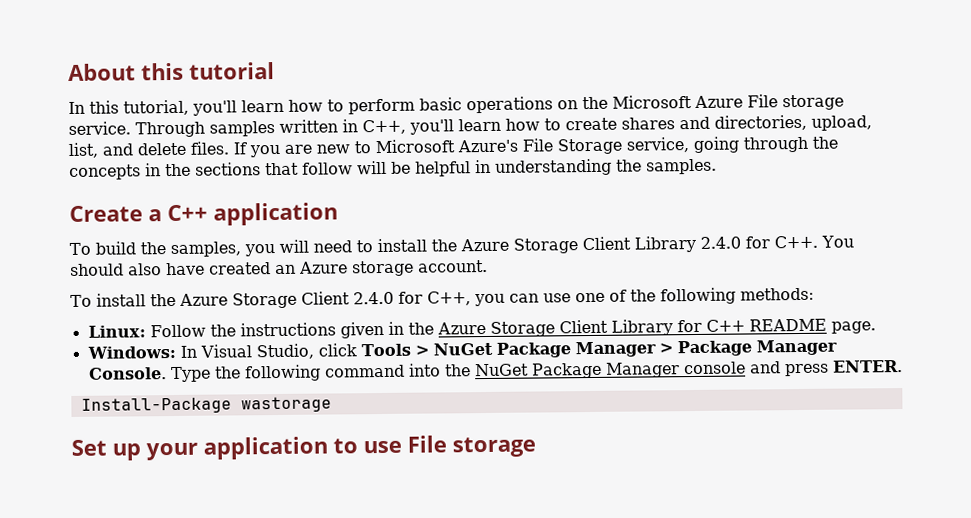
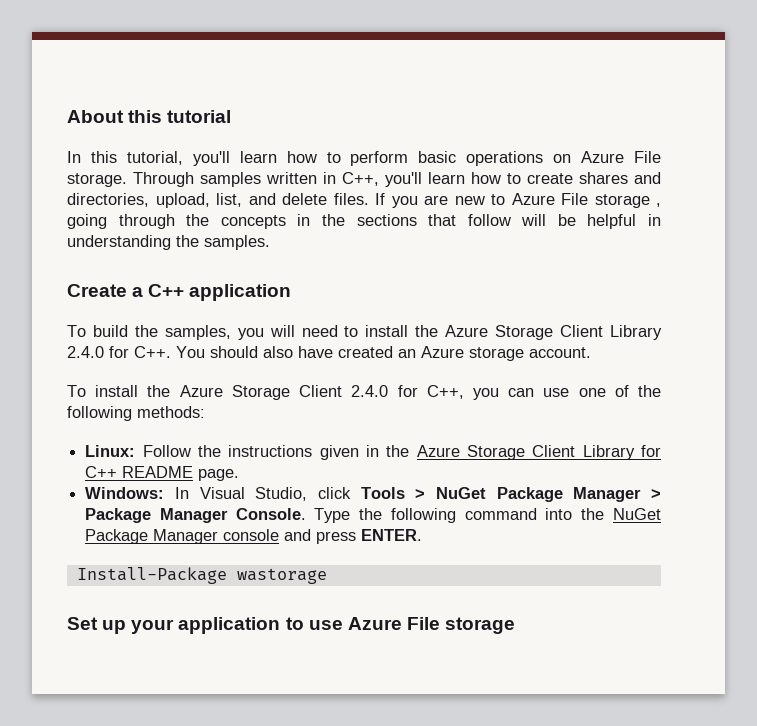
[582,94,844,111] [68,121,131,135] the Microsoft Azure File storage service. -> [581,151,661,163] [67,173,127,187] Azure File storage.
[375,137,689,155] Microsoft Azure's File Storage service, -> [511,193,661,208] Azure File storage ,
(402, 447) none -> [347,617,402,630] Azure

